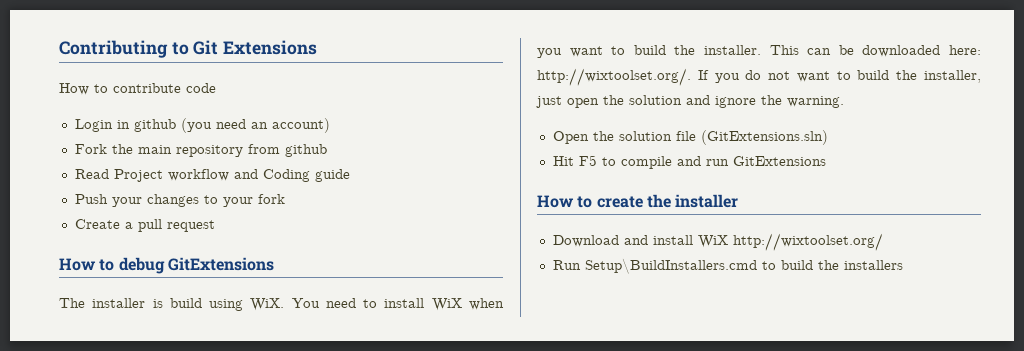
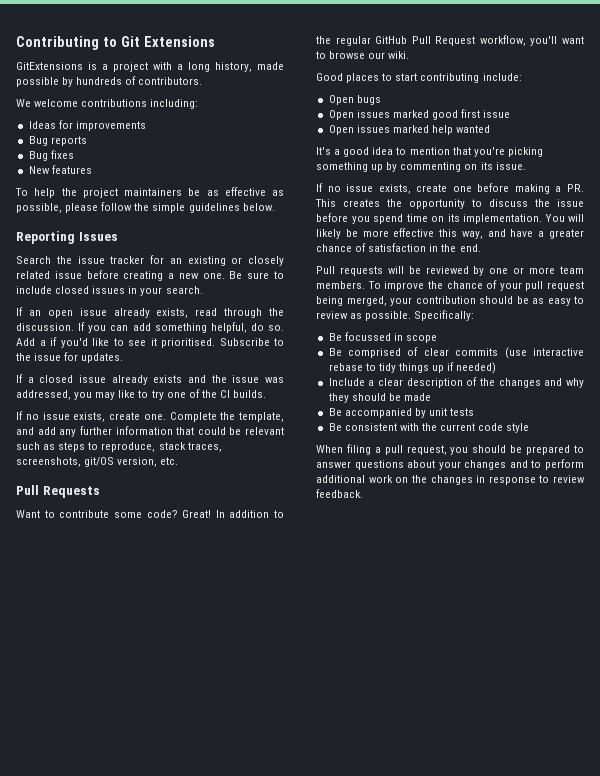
[59,83,216,95] [74,118,330,133] [74,144,327,157] [74,169,350,182] [74,194,285,207] [74,219,215,232] [59,257,274,274] [59,298,504,311] [537,45,981,58] [537,68,981,86] [536,95,844,108] [552,130,828,145] [552,155,826,169] [537,194,739,208] [552,233,883,251] [552,258,903,274] How to contribute code // Login in github (you need an account) // Fork the main repository from github // Read Project workflow and Coding guide // Push your changes to your fork // Create a pull request // How to debug GitExtensions // The installer is build using WiX. You need to install WiX when you want to build the installer. This can be downloaded here: http://wixtoolset.org/. If you do not want to build the installer, just open the solution and ignore the warning. // Open the solution file (GitExtensions.sln) // Hit F5 to compile and run GitExtensions // How to create the installer // Download and install WiX http://wixtoolset.org/ // Run Setup\BuildInstallers.cmd to build the installers -> [16,62,284,72] [16,76,203,87] [16,99,199,109] [28,120,146,131] [28,136,87,146] [28,150,74,161] [28,165,92,174] [15,187,284,198] [16,202,275,213] [16,231,118,244] [16,255,284,266] [16,270,284,281] [16,286,203,296] [16,307,284,318] [16,322,284,333] [16,337,284,348] [16,352,124,363] [16,374,284,385] [16,389,267,400] [16,411,284,422] [16,426,284,437] [16,442,222,452] [16,457,179,467] [16,485,100,498] [16,510,284,518] [316,35,584,46] [316,51,410,59] [316,73,522,83] [328,95,381,105] [328,109,511,120] [328,125,491,135] [316,147,543,157] [316,162,526,172] [316,183,584,194] [315,199,584,209] [316,213,584,224] [316,228,584,239] [316,243,481,252] [316,266,584,276] [316,280,584,291] [316,296,584,306] [316,310,475,321] [328,332,437,343] [328,347,584,359] [328,362,497,374] [328,377,584,388] [328,393,431,403] [328,408,475,418] [328,423,530,433] [316,444,584,455] [316,459,584,470] [316,475,585,485] [316,489,363,498] GitExtensions is a project with a long history, made possible by hundreds of contributors. // We welcome contributions including: // Ideas for improvements // Bug reports // Bug fixes // New features // To help the project maintainers be as effective as possible, please follow the simple guidelines below. // Reporting Issues // Search the issue tracker for an existing or closely related issue before creating a new one. Be sure to include closed issues in your search. // If an open issue already exists, read through the discussion. If you can add something helpful, do so. Add a if you'd like to see it prioritised. Subscribe to the issue for updates. // If a closed issue already exists and the issue was addressed, you may like to try one of the CI builds. // If no issue exists, create one. Complete the template, and add any further information that could be relevant such as steps to reproduce, stack traces, screenshots, git/OS version, etc. // Pull Requests // Want to contribute some code? Great! In addition to the regular GitHub Pull Request workflow, you'll want to browse our wiki. // Good places to start contributing include: // Open bugs // Open issues marked good first issue // Open issues marked help wanted // It's a good idea to mention that you're picking something up by commenting on its issue. // If no issue exists, create one before making a PR. This creates the opportunity to discuss the issue before you spend time on its implementation. You will likely be more effective this way, and have a greater chance of satisfaction in the end. // Pull requests will be reviewed by one or more team members. To improve the chance of your pull request being merged, your contribution should be as easy to review as possible. Specifically: // Be focussed in scope // Be comprised of clear commits (use interactive rebase to tidy things up if needed) // Include a clear description of the changes and why they should be made // Be accompanied by unit tests // Be consistent with the current code style // When filing a pull request, you should be prepared to answer questions about your changes and to perform additional work on the changes in response to review feedback.

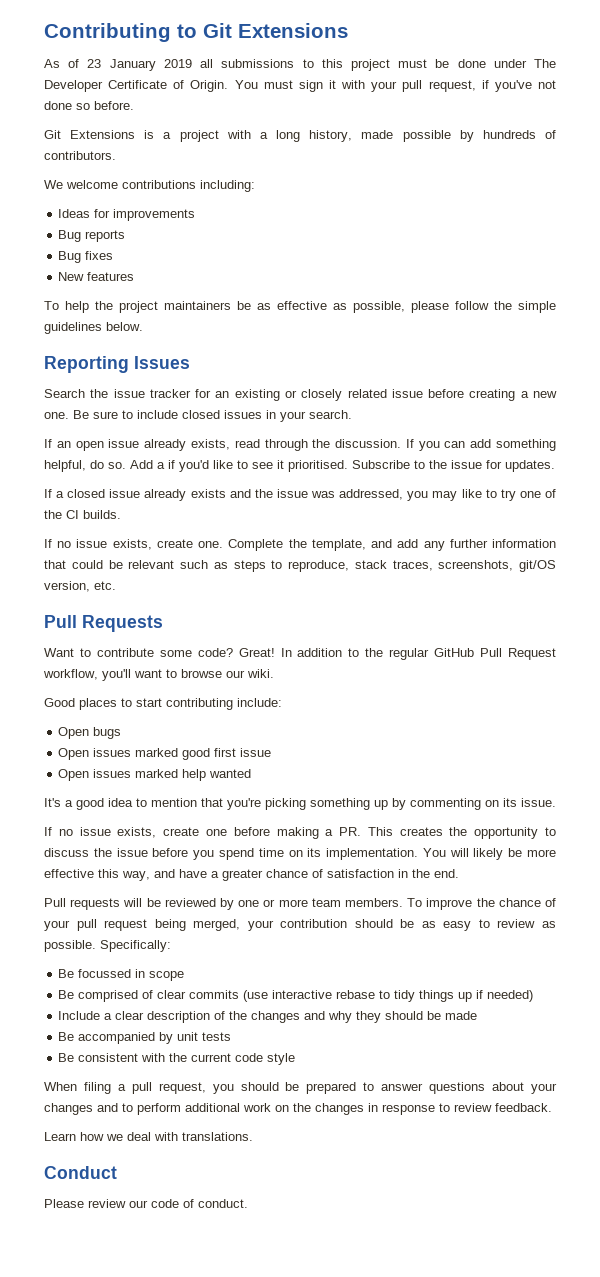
[16,62,83,70] GitExtensions -> [44,59,556,71] [44,80,557,92] [44,101,134,110] [44,130,136,139] As of 23 January 2019 all submissions to this project must be done under The Developer Certificate of Origin. You must sign it with your pull request, if you've not done so before. // Git Extensions
(363, 493) none -> [44,1132,253,1141] [44,1166,117,1179] [44,1199,248,1208] // Learn how we deal with translations. // Conduct // Please review our code of conduct.

